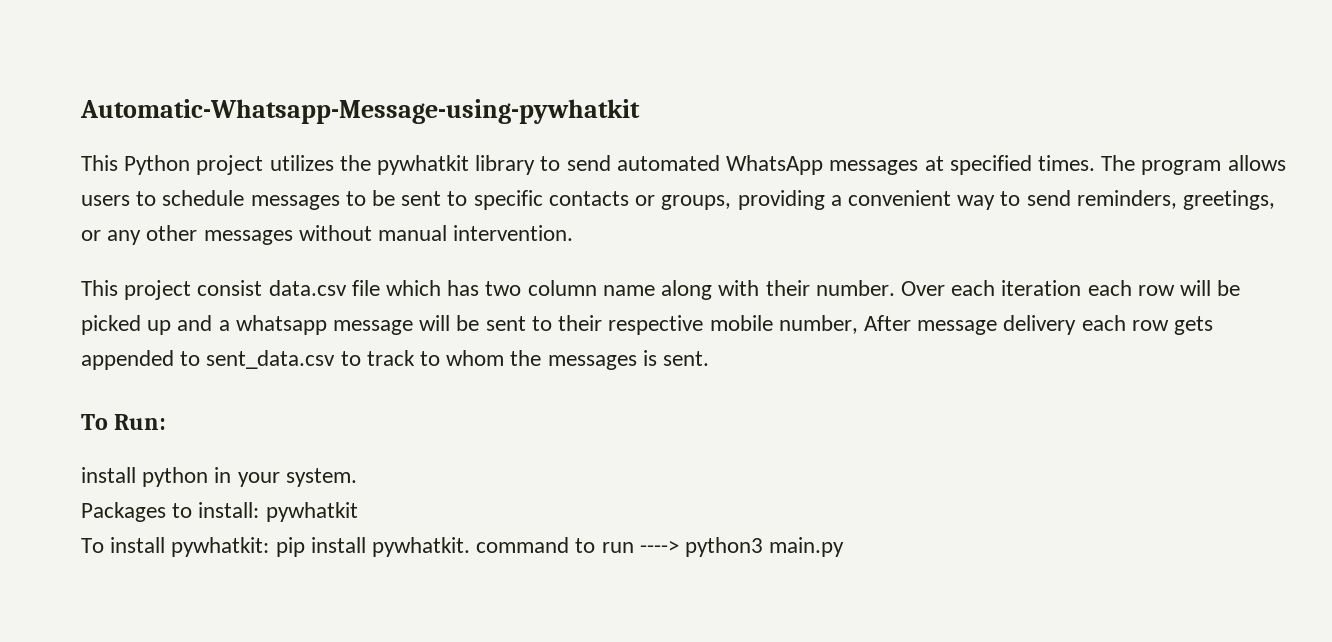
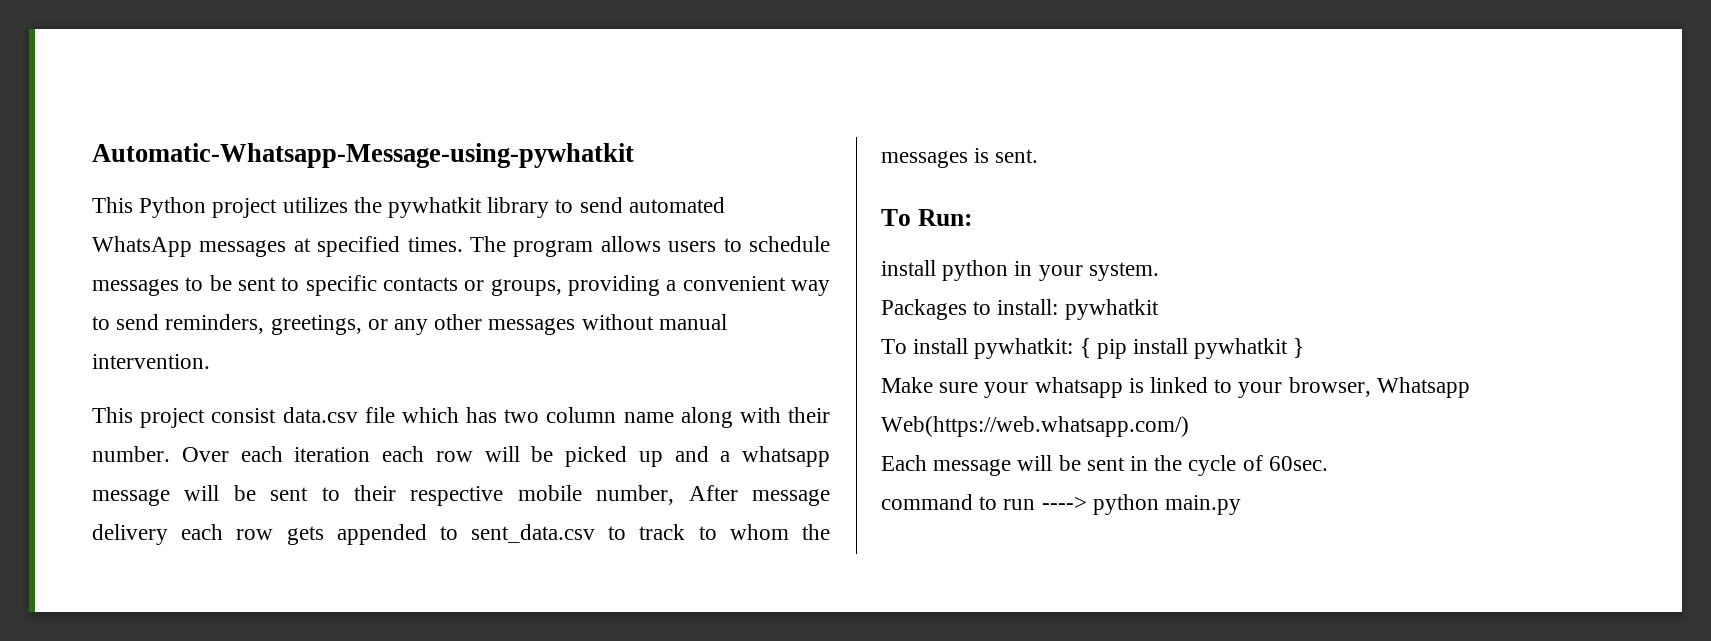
(270, 547) none -> [1079,338,1091,358] {
[372,537,471,557] pywhatkit. -> [1194,338,1305,359] [881,377,1470,398] [881,416,1189,437] [881,455,1328,476] pywhatkit } // Make sure your whatsapp is linked to your browser, Whatsapp Web(https://web.whatsapp.com/) // Each message will be sent in the cycle of 60sec. //
[685,537,764,557] python3 -> [1092,494,1159,515] python

